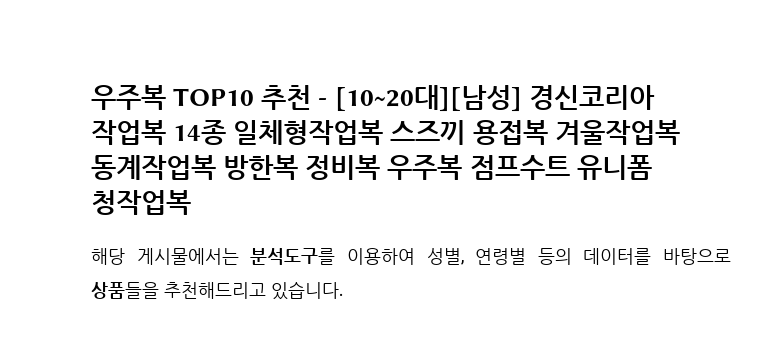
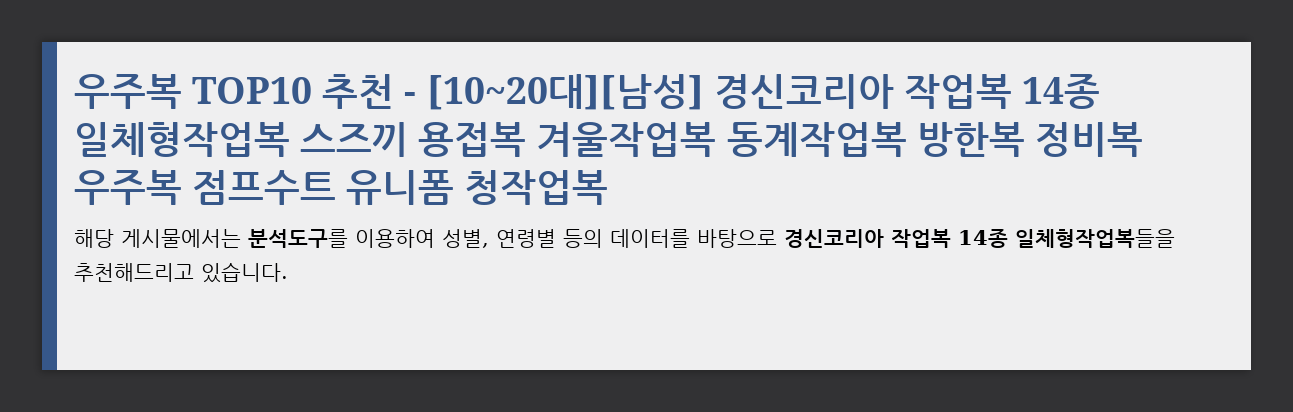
[91,282,159,299] 상품들을 -> [784,229,1175,248] 경신코리아 작업복 14종 일체형작업복들을

